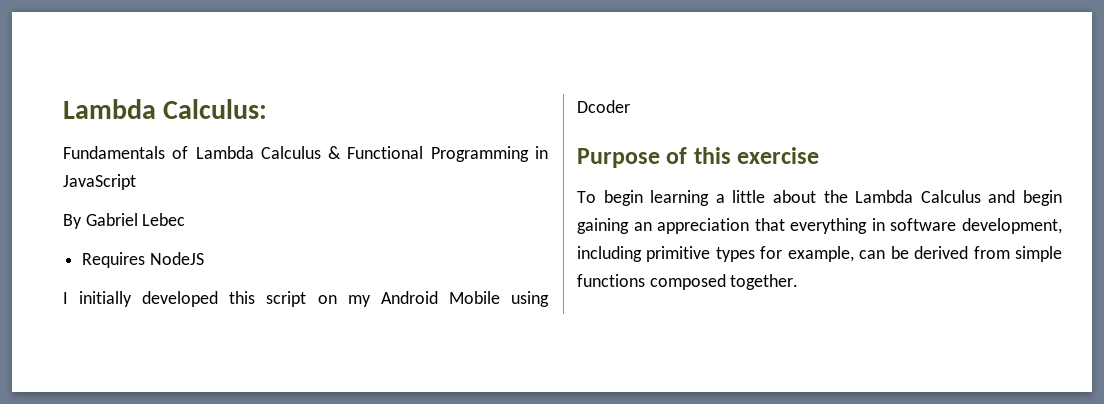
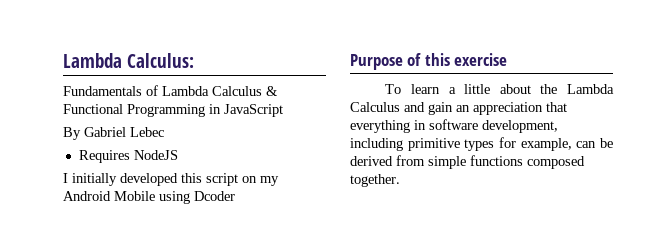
[603,190,710,206] begin learning -> [410,84,440,94] learn
[1023,190,1062,206] [577,218,629,234] begin gaining -> [428,102,453,115] gain

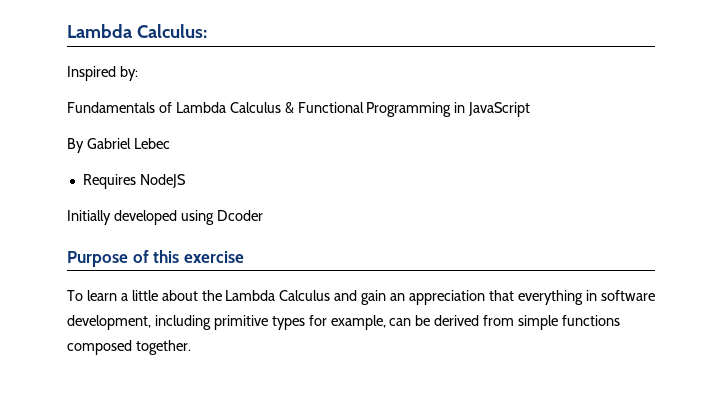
(194, 60) none -> [67,66,138,81] // Inspired by:
[63,173,279,186] [63,191,155,201] I initially developed this script on my Android Mobile -> [67,210,177,225] Initially developed

